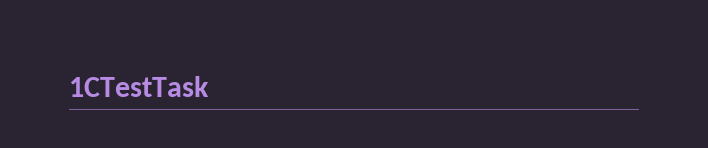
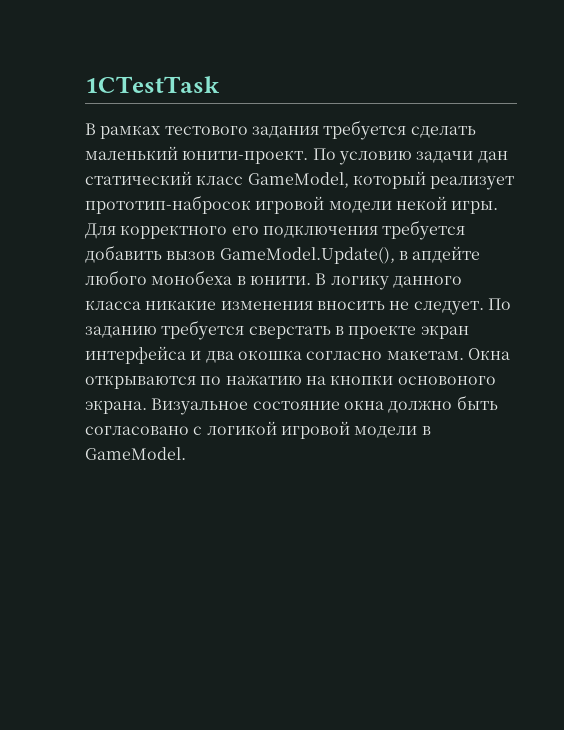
(209, 86) none -> [85,120,476,140] [85,146,508,165] [85,171,515,190] [85,195,499,214] [85,220,466,240] [85,245,481,264] [85,270,462,290] [85,298,511,315] [85,320,469,340] [85,346,510,364] [85,375,496,389] [85,395,498,415] [85,421,431,439] [85,447,186,460] // В рамках тестового задания требуется сделать маленький юнити-проект. По условию задачи дан статический класс GameModel, который реализует прототип-набросок игровой модели некой игры. Для корректного его подключения требуется добавить вызов GameModel.Update(), в апдейте любого монобеха в юнити. В логику данного класса никакие изменения вносить не следует. По заданию требуется сверстать в проекте экран интерфейса и два окошка согласно макетам. Окна открываются по нажатию на кнопки основоного экрана. Визуальное состояние окна должно быть согласовано с логикой игровой модели в GameModel.

